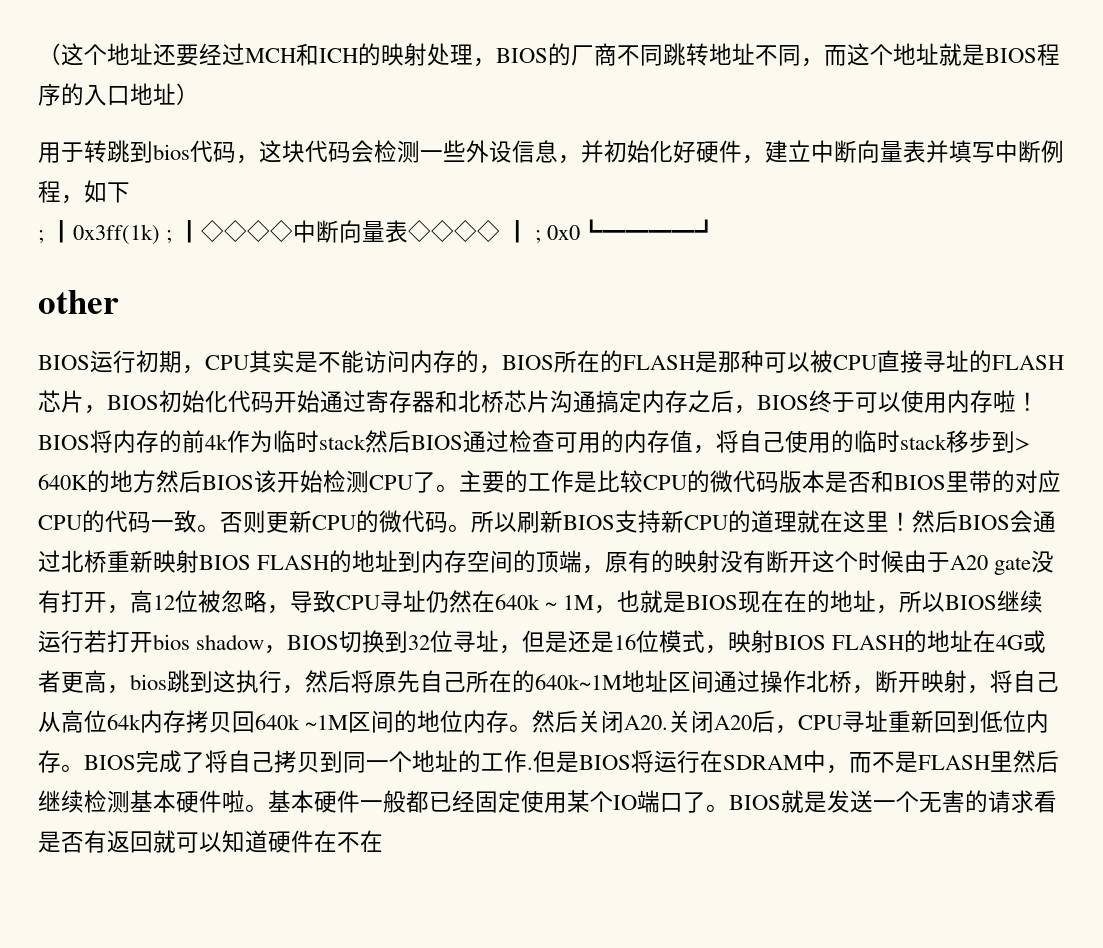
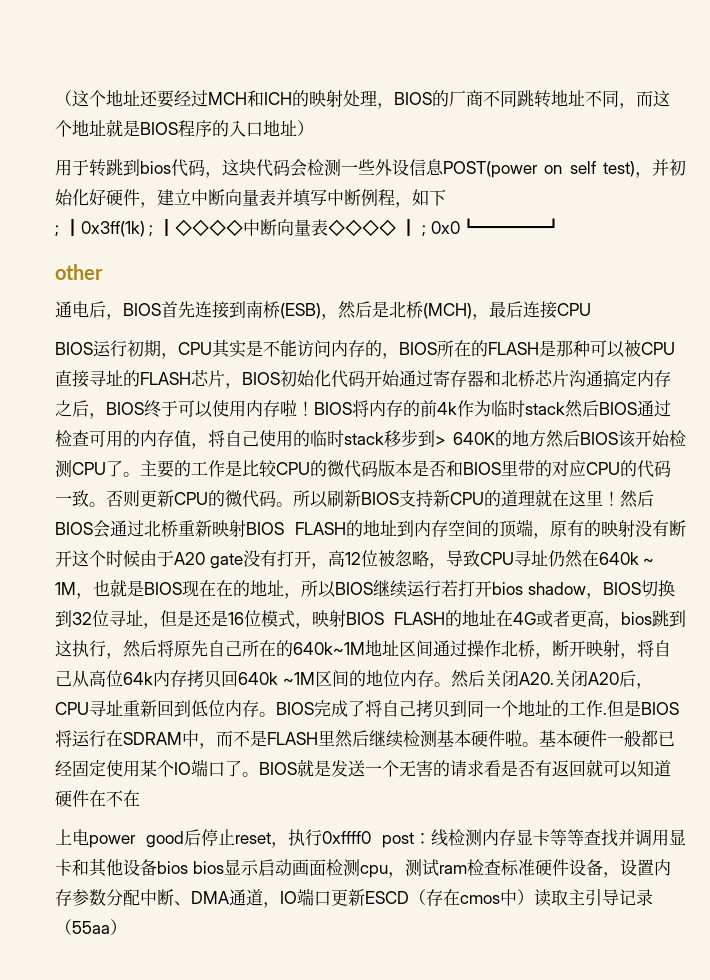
(558, 151) none -> [443,161,635,178] POST(power on self test)
(119, 302) none -> [55,301,591,320] // 通电后，BIOS首先连接到南桥(ESB)，然后是北桥(MCH)，最后连接CPU
(383, 841) none -> [55,829,686,848] [55,858,671,878] [55,888,653,908] [55,919,127,935] // 上电power good后停止reset，执行0xffff0 post：线检测内存显卡等等查找并调用显卡和其他设备bios bios显示启动画面检测cpu，测试ram检查标准硬件设备，设置内存参数分配中断、DMA通道，IO端口更新ESCD（存在cmos中）读取主引导记录（55aa）

